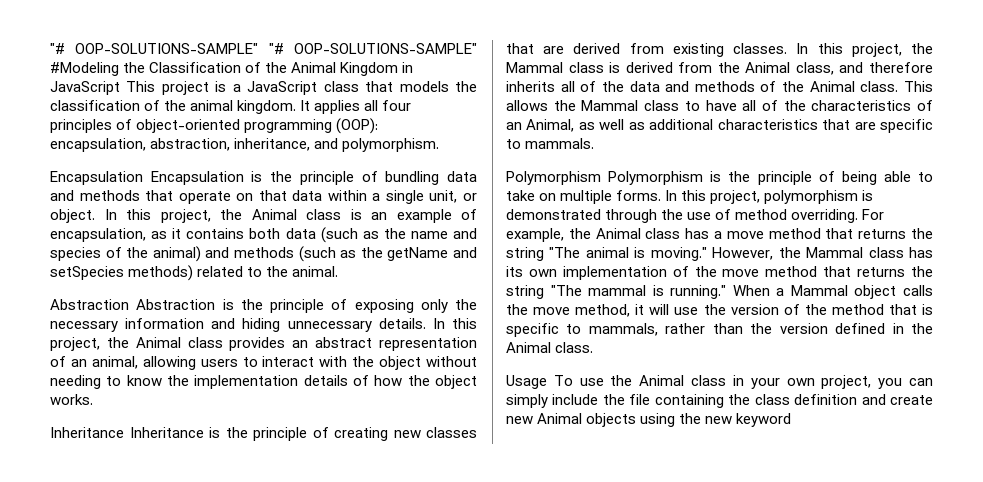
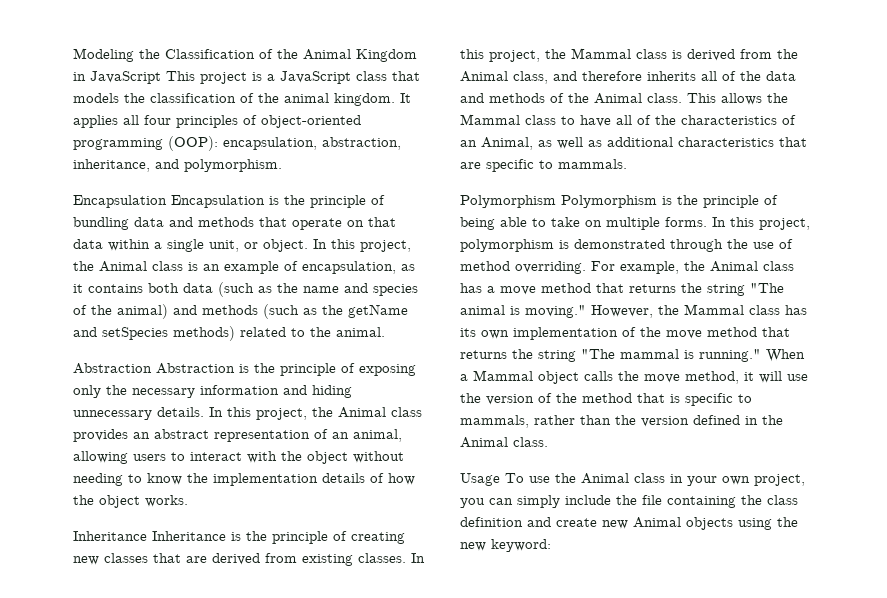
[50,43,477,54] [50,62,119,76] "# OOP-SOLUTIONS-SAMPLE" "# OOP-SOLUTIONS-SAMPLE" #Modeling -> [73,48,134,62] Modeling
[736,413,792,427] keyword -> [491,539,551,552] keyword:

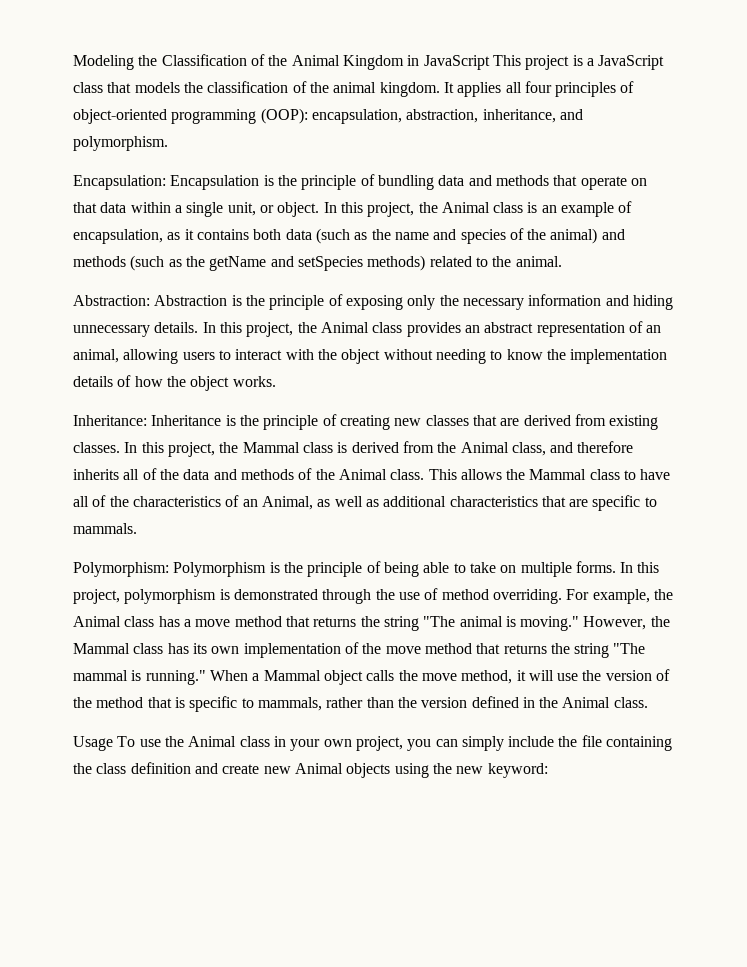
[73,195,167,208] Encapsulation -> [73,175,166,190] Encapsulation:
[73,363,152,374] Abstraction -> [73,295,150,306] Abstraction:
[73,531,147,541] Inheritance -> [73,415,147,426] Inheritance:
[460,195,556,208] Polymorphism -> [73,562,169,577] Polymorphism:

